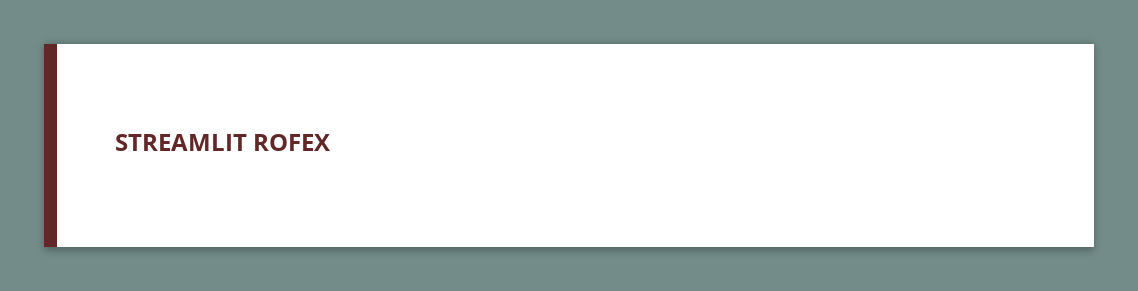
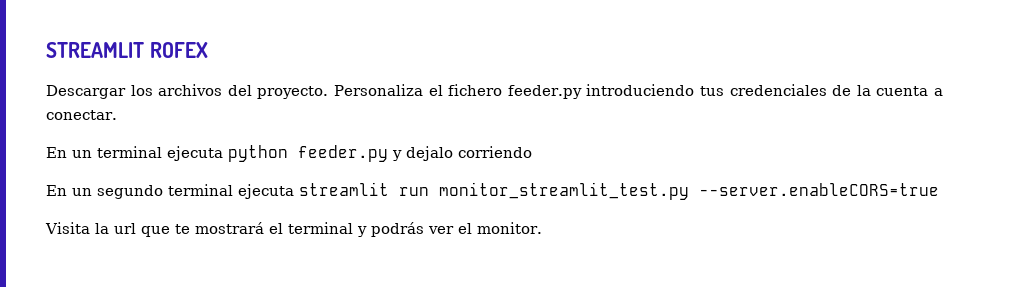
(332, 142) none -> [46,84,944,99] [46,110,117,120] [46,145,532,162] [46,182,939,200] [45,222,542,237] // Descargar los archivos del proyecto. Personaliza el fichero feeder.py introduciendo tus credenciales de la cuenta a conectar. // En un terminal ejecuta python feeder.py y dejalo corriendo // En un segundo terminal ejecuta streamlit run monitor_streamlit_test.py --server.enableCORS=true // Visita la url que te mostrará el terminal y podrás ver el monitor.

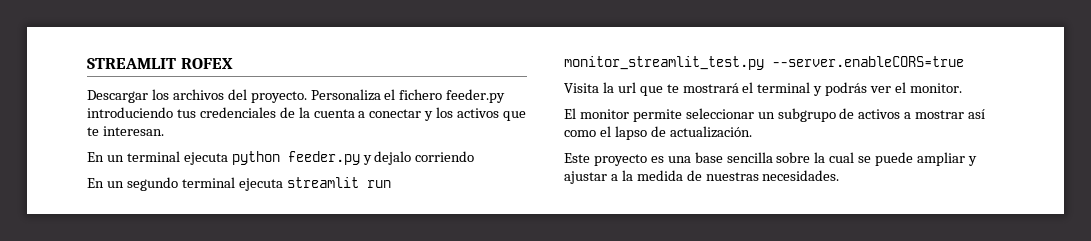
[46,110,117,120] conectar. -> [369,107,527,121] [87,126,164,136] conectar y los activos que te interesan.
(542, 228) none -> [564,108,986,122] [564,126,752,140] [564,152,977,166] [564,170,840,184] // El monitor permite seleccionar un subgrupo de activos a mostrar así como el lapso de actualización. // Este proyecto es una base sencilla sobre la cual se puede ampliar y ajustar a la medida de nuestras necesidades.

